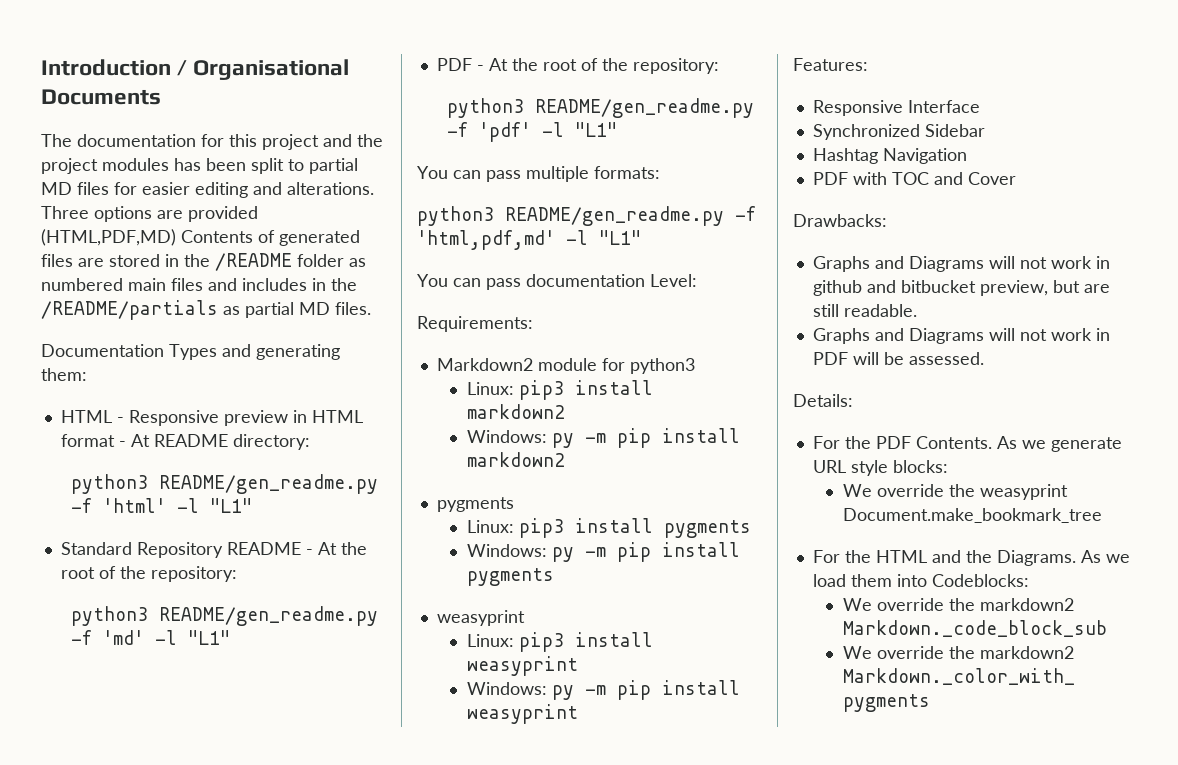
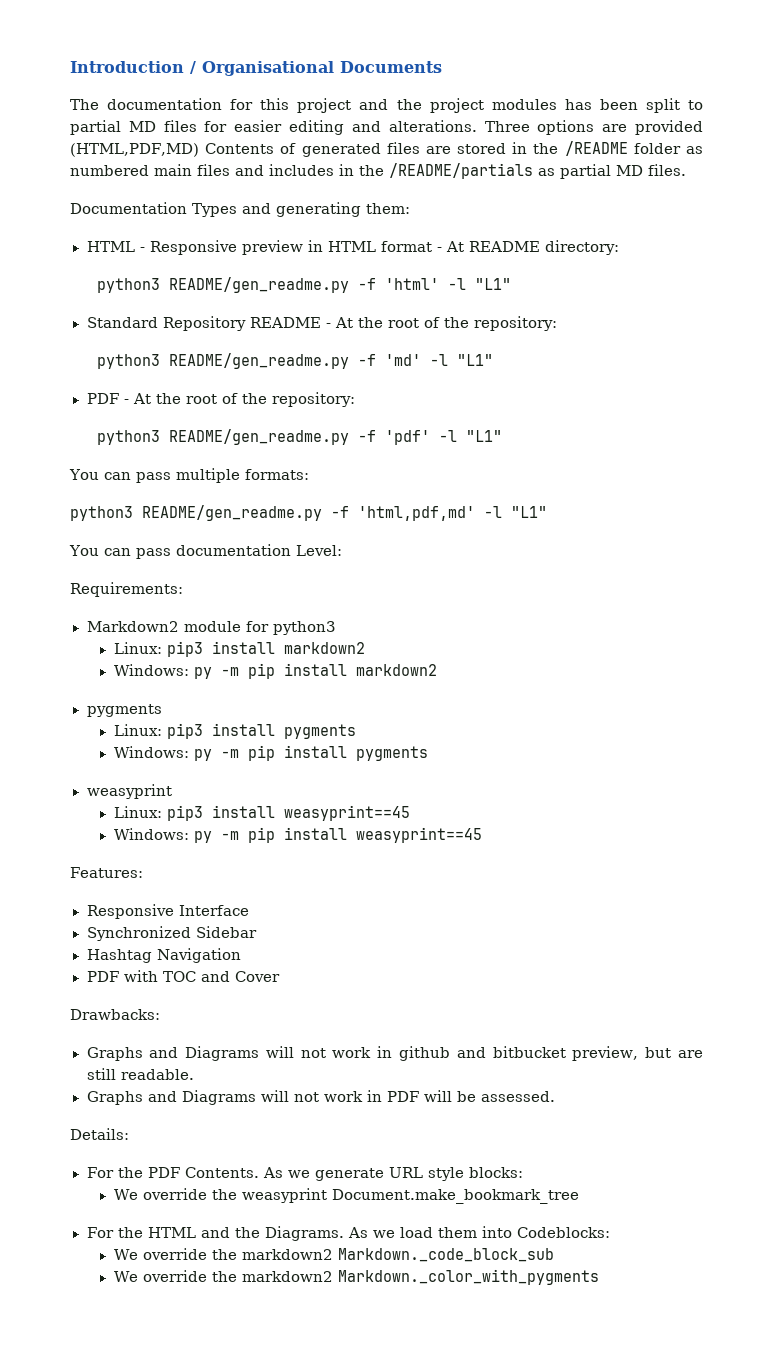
[466,656,578,676] [466,680,740,700] [466,704,578,724] weasyprint // Windows: py -m pip install weasyprint -> [283,805,410,821] [113,827,482,843] weasyprint==45 // Windows: py -m pip install weasyprint==45

